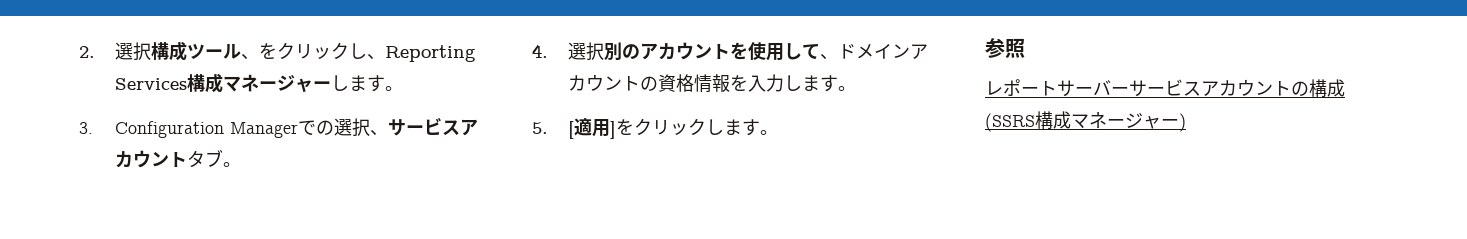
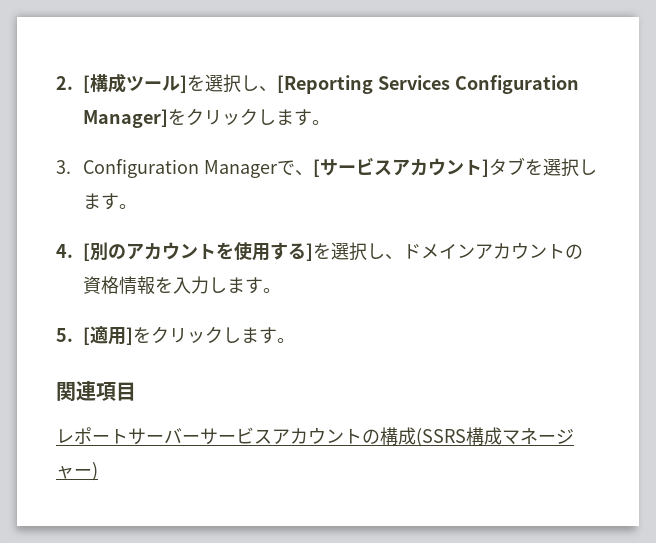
[114,42,151,61] 選択 -> [83,75,91,93] [
[240,42,476,62] [114,73,331,93] 、をクリックし、Reporting Services構成マネージャー -> [180,74,580,94] [83,108,259,128] ]を選択し、[Reporting Services Configuration Manager]をクリック
[315,117,478,137] [114,149,223,168] の選択、サービスアカウントタブ -> [295,157,598,177] [83,193,120,210] 、[サービスアカウント]タブを選択します
[567,42,604,61] 選択 -> [83,243,91,261] [
[783,43,820,60] して -> [270,242,386,261] する]を選択し
[985,38,1025,58] 参照 -> [56,380,136,401] 関連項目

